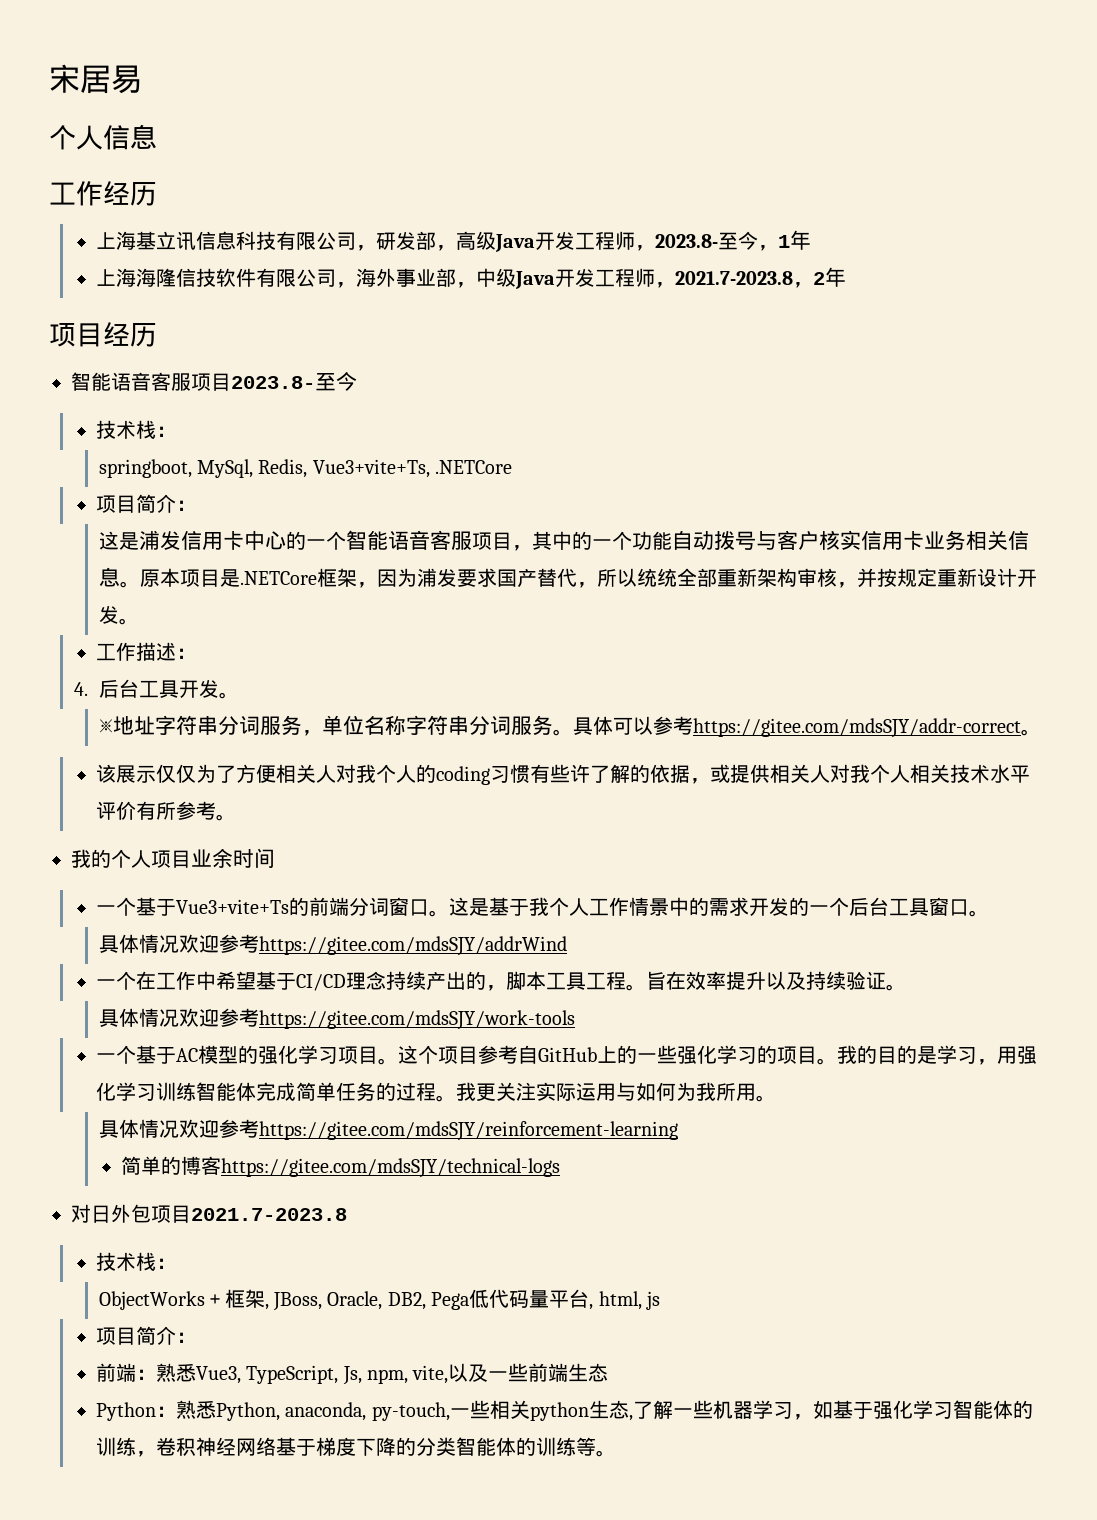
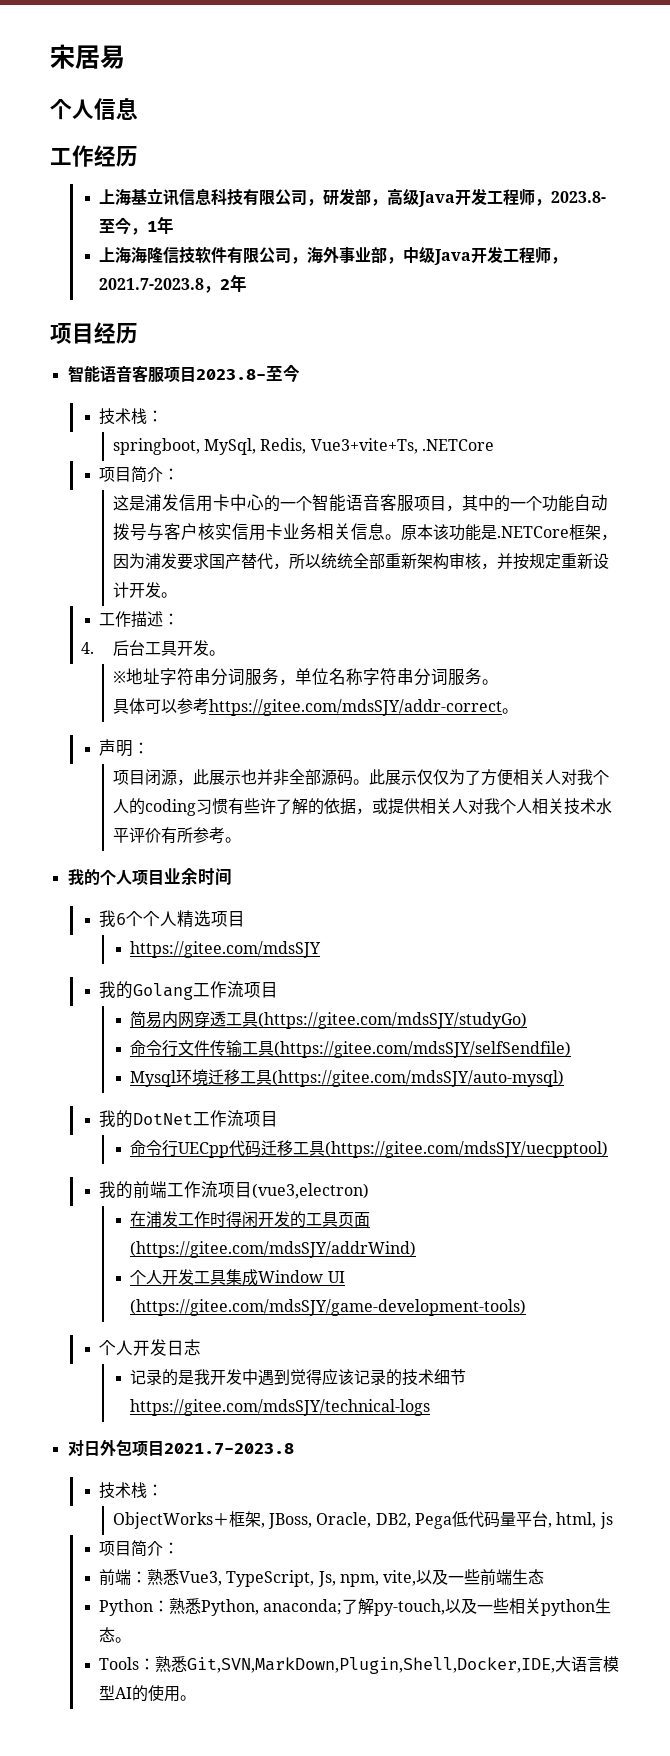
[179,569,220,587] 项目 -> [432,524,481,541] 该功能
(573, 732) none -> (498, 682) //
[95,764,116,783] 该 -> [98,739,149,757] [112,769,385,786] 声明： // 项目闭源，此展示也并非全部源码。此
[95,897,989,917] [98,934,567,956] [95,971,906,991] [98,1008,575,1030] [95,1045,1037,1065] [95,1082,776,1102] [98,1119,678,1141] [120,1156,221,1175] 一个基于Vue3+vite+Ts的前端分词窗口。这是基于我个人工作情景中的需求开发的一个后台工具窗口。 // 具体情况欢迎参考https://gitee.com/mdsSJY/addrWind // 一个在工作中希望基于CI/CD理念持续产出的，脚本工具工程。旨在效率提升以及持续验证。 // 具体情况欢迎参考https://gitee.com/mdsSJY/work-tools // 一个基于AC模型的强化学习项目。这个项目参考自GitHub上的一些强化学习的项目。我的目的是学习，用强化学习训练智能体完成简单任务的过程。我更关注实际运用与如何为我所用。 // 具体情况欢迎参考https://gitee.com/mdsSJY/reinforcement-learning // 简单的博客 -> [98,910,245,927] [130,941,322,958] [98,981,278,1000] [130,1011,528,1029] [130,1040,572,1058] [130,1069,565,1087] [98,1110,278,1128] [130,1140,609,1158] [98,1181,369,1199] [130,1211,371,1228] [130,1241,417,1258] [130,1269,345,1286] [130,1299,527,1316] [98,1339,201,1356] [130,1368,467,1386] 我6个个人精选项目 // https://gitee.com/mdsSJY // 我的Golang工作流项目 // 简易内网穿透工具(https://gitee.com/mdsSJY/studyGo) // 命令行文件传输工具(https://gitee.com/mdsSJY/selfSendfile) // Mysql环境迁移工具(https://gitee.com/mdsSJY/auto-mysql) // 我的DotNet工作流项目 // 命令行UECpp代码迁移工具(https://gitee.com/mdsSJY/uecpptool) // 我的前端工作流项目(vue3,electron) // 在浦发工作时得闲开发的工具页面(https://gitee.com/mdsSJY/addrWind) // 个人开发工具集成Window UI (https://gitee.com/mdsSJY/game-development-tools) // 个人开发日志 // 记录的是我开发中遇到觉得应该记录的技术细节
[285,1400,1033,1421] [95,1437,596,1457] anaconda, py-touch,一些相关python生态,了解一些机器学习，如基于强化学习智能体的训练，卷积神经网络基于梯度下降的分类智能体的训练等 -> [263,1598,612,1616] [98,1627,131,1643] [98,1656,619,1674] [98,1685,180,1702] anaconda;了解py-touch,以及一些相关python生态。 // Tools：熟悉Git,SVN,MarkDown,Plugin,Shell,Docker,IDE,大语言模型AI的使用

